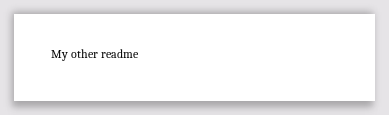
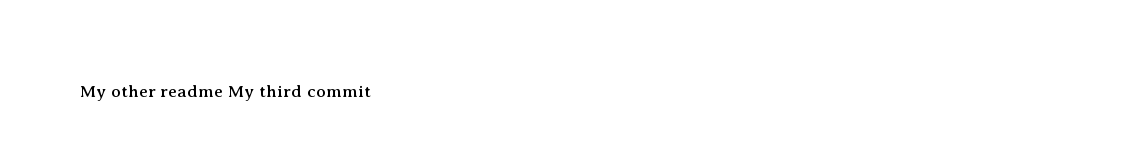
(140, 53) none -> [228,85,371,101] My third commit

